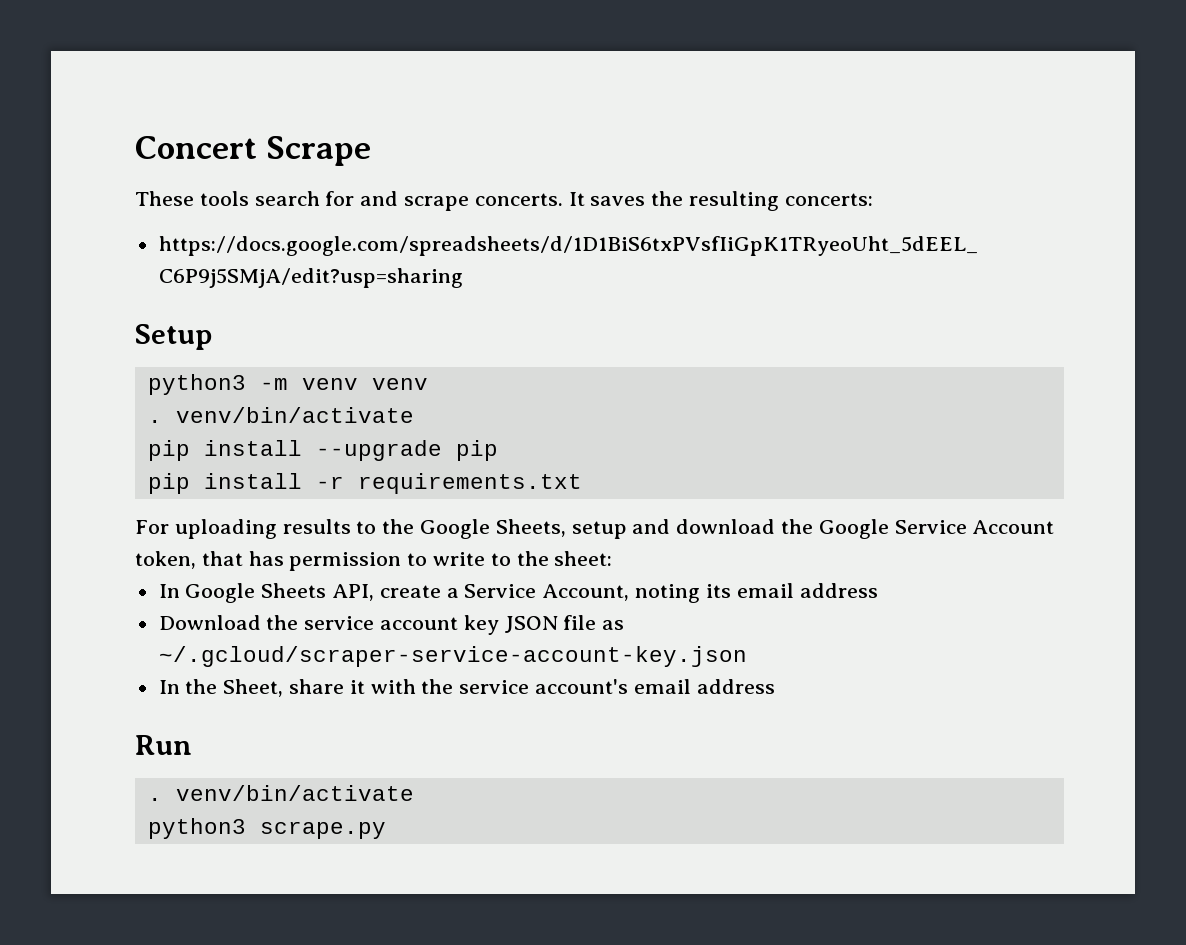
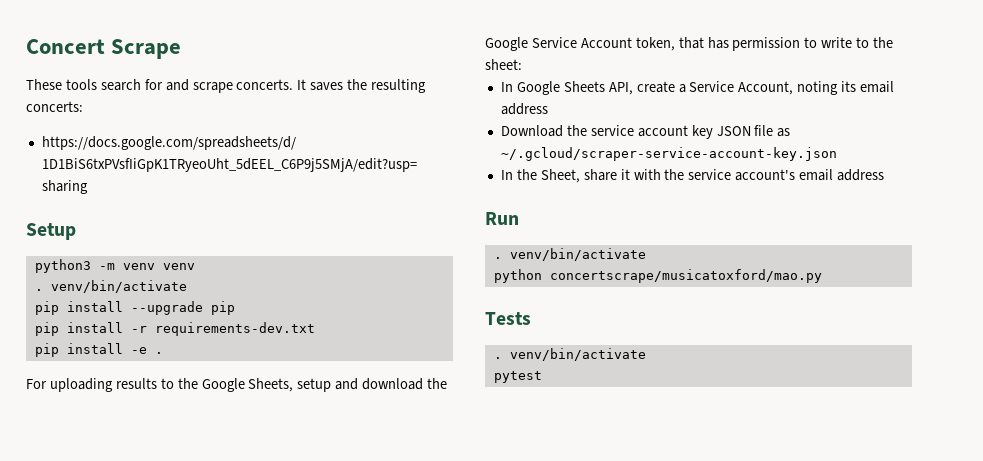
[357,473,582,494] requirements.txt -> [154,322,315,336] [34,343,163,357] requirements-dev.txt // pip install -e .
[147,818,386,839] python3 scrape.py -> [493,269,822,283] [485,312,531,325] [493,348,646,361] [493,371,542,383] python concertscrape/musicatoxford/mao.py // Tests // . venv/bin/activate // pytest

